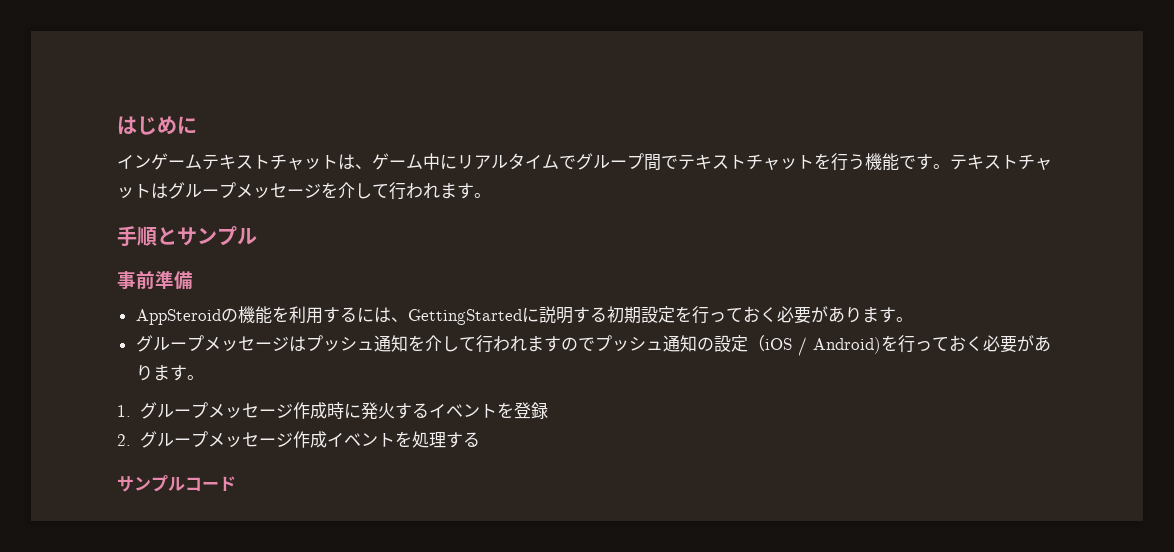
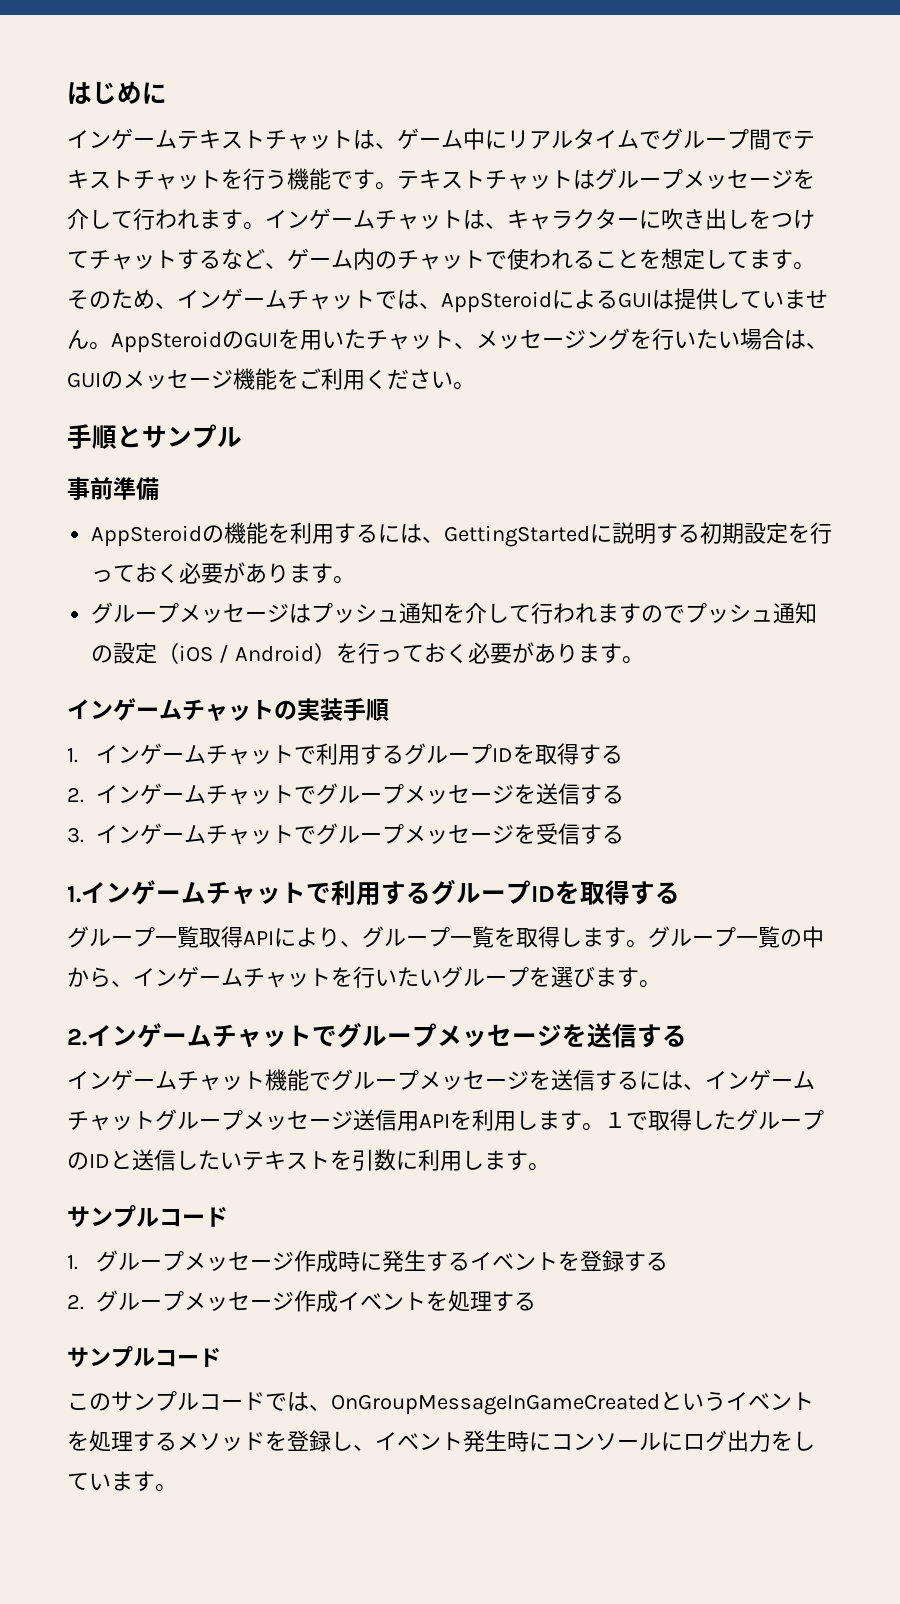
(491, 195) none -> [265,208,815,230] [67,248,815,270] [67,288,828,313] [67,328,828,353] [67,368,475,390] インゲームチャットは、キャラクターに吹き出しをつけてチャットするなど、ゲーム内のチャットで使われることを想定してます。そのため、インゲームチャットでは、AppSteroidによるGUIは提供していません。AppSteroidのGUIを用いたチャット、メッセージングを行いたい場合は、GUIのメッセージ機能をご利用ください。
[812,335,1051,354] [135,365,204,381] Android)を行っておく必要があります。 -> [235,642,645,664] [67,698,389,721] [67,743,623,765] [67,783,624,805] [67,823,624,845] [67,879,680,905] [67,926,824,948] [67,966,661,988] [67,1022,687,1048] [67,1069,815,1091] [67,1109,824,1131] [67,1149,550,1171] [67,1205,228,1228] Android）を行っておく必要があります。 // インゲームチャットの実装手順 // 1.インゲームチャットで利用するグループIDを取得する // 2.インゲームチャットでグループメッセージを送信する // 3.インゲームチャットでグループメッセージを受信する // 1.インゲームチャットで利用するグループIDを取得する // グループ一覧取得APIにより、グループ一覧を取得します。グループ一覧の中から、インゲームチャットを行いたいグループを選びます。 // 2.インゲームチャットでグループメッセージを送信する // インゲームチャット機能でグループメッセージを送信するには、インゲームチャットグループメッセージ送信用APIを利用します。１で取得したグループのIDと送信したいテキストを引数に利用します。 // サンプルコード
[377,403,395,419] 火 -> [403,1250,426,1271] 生
(548, 410) none -> [623,1251,668,1271] する
(236, 483) none -> [67,1391,814,1415] [67,1430,815,1452] [67,1471,177,1492] // このサンプルコードでは、OnGroupMessageInGameCreatedというイベントを処理するメソッドを登録し、イベント発生時にコンソールにログ出力をしています。

